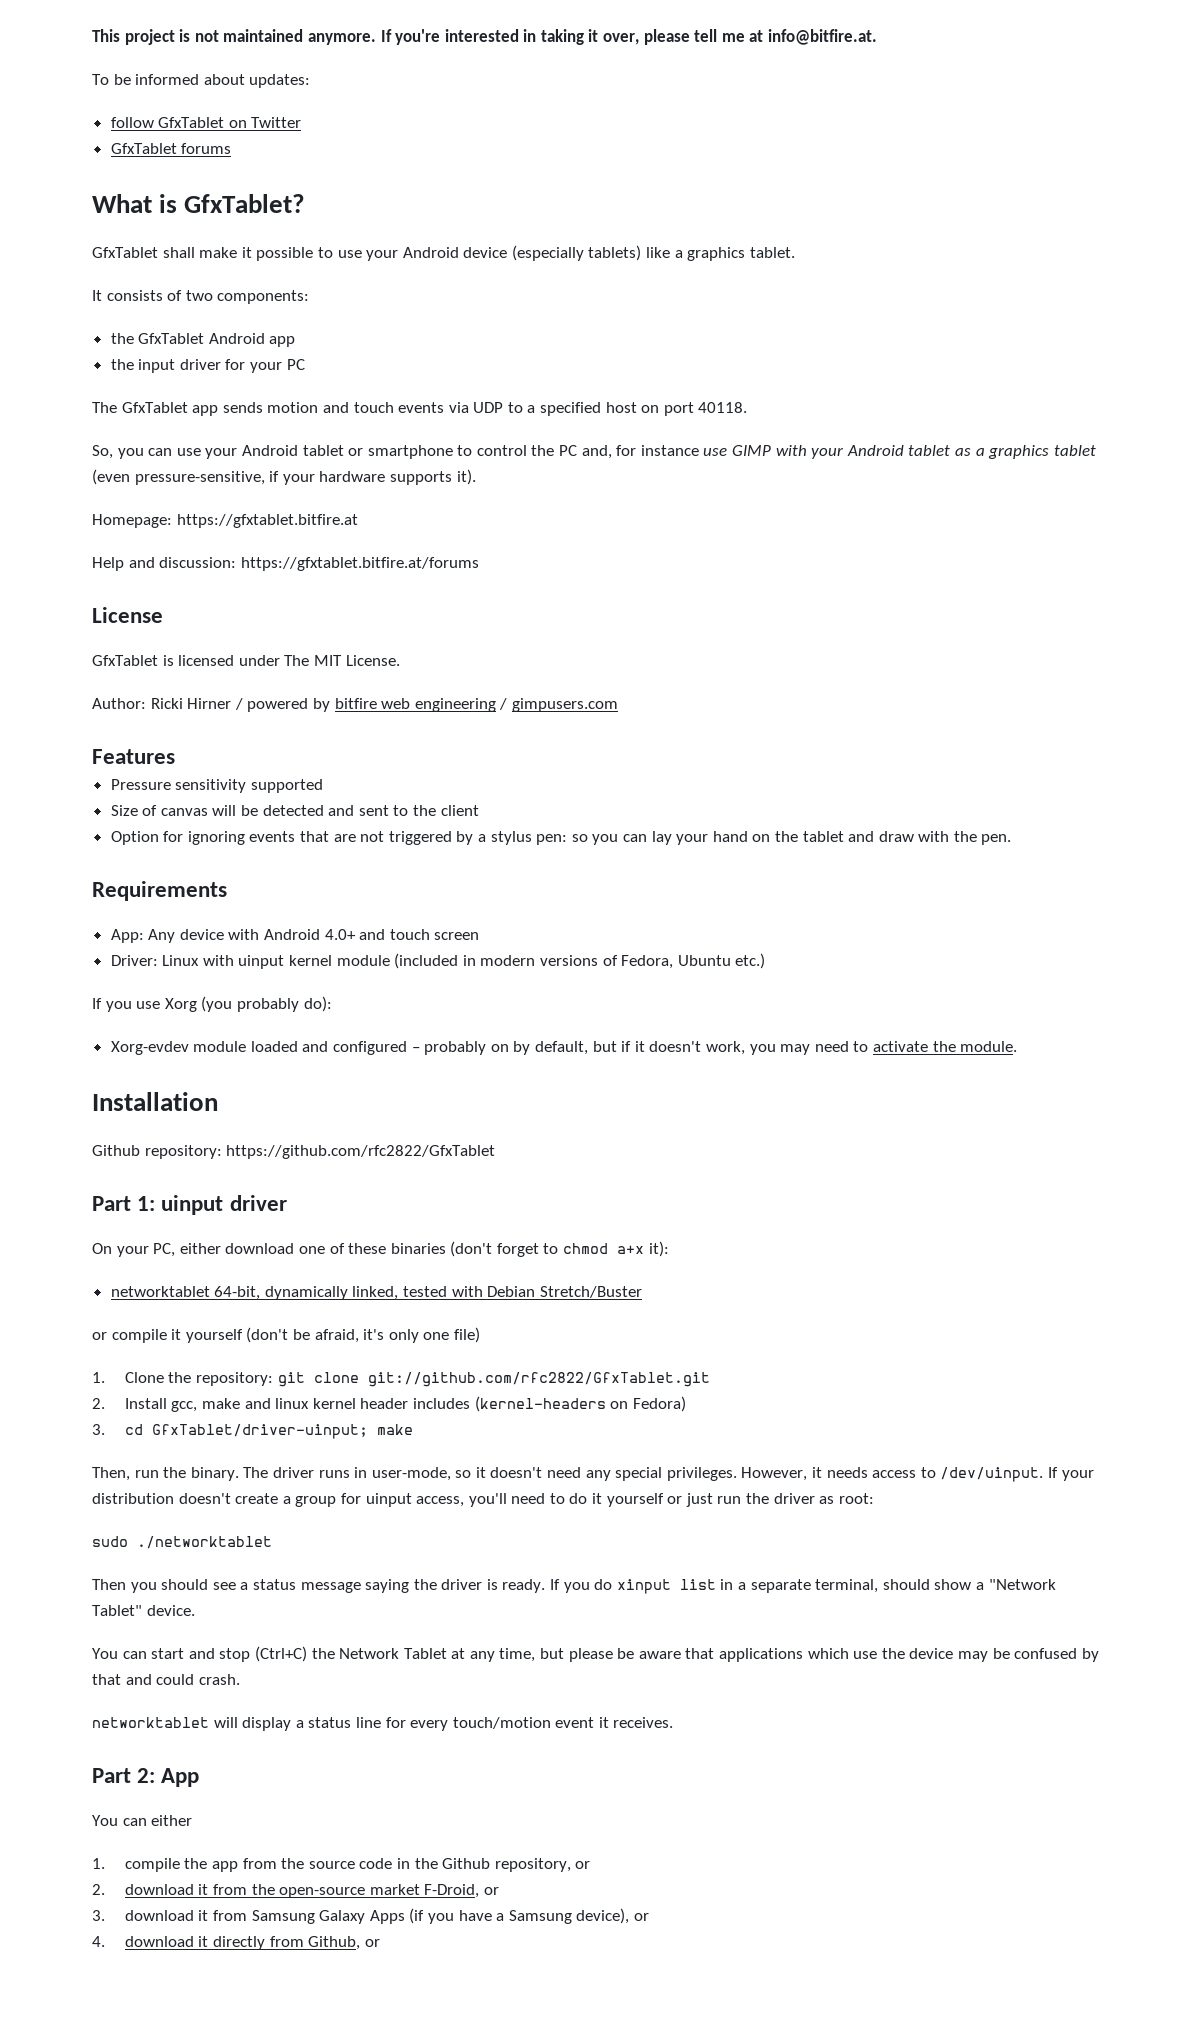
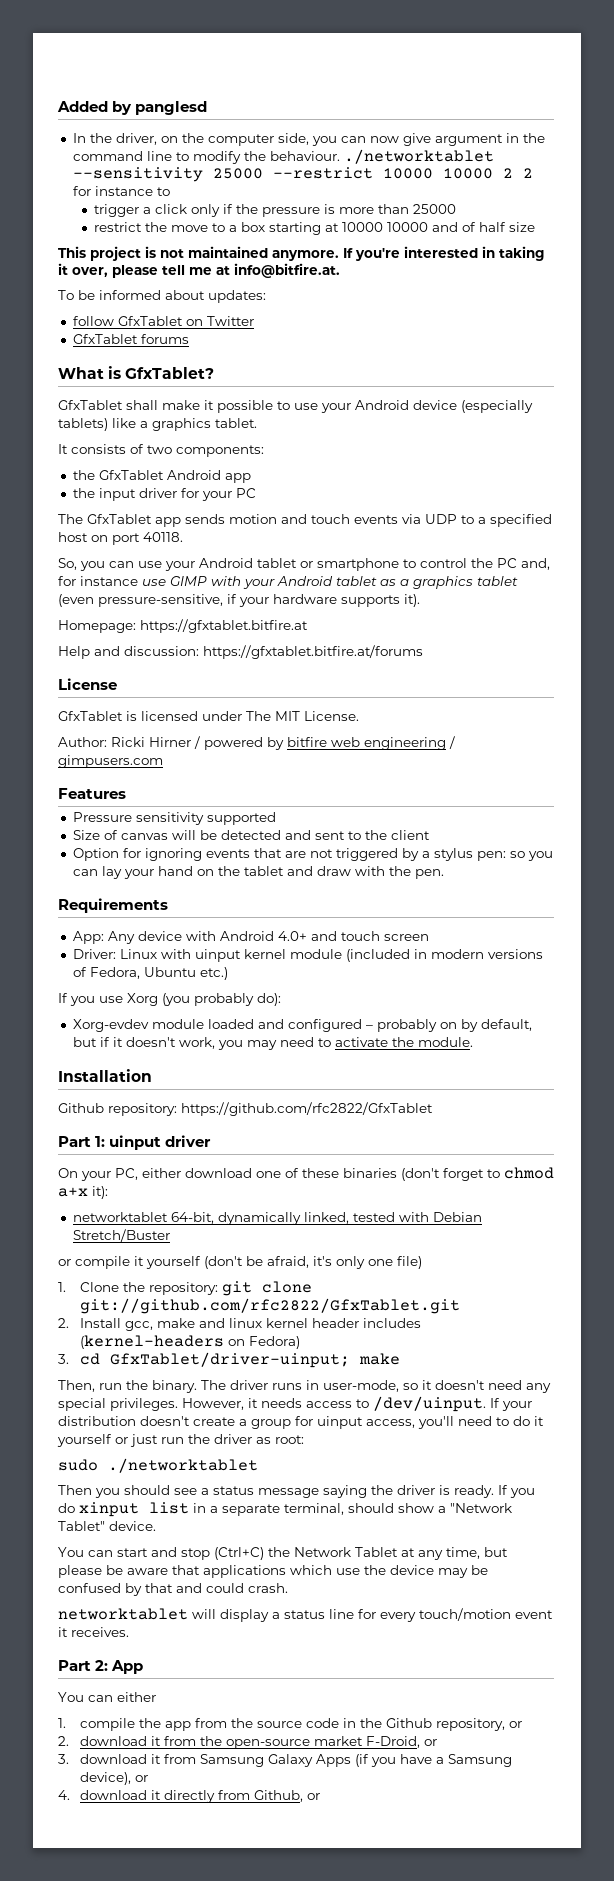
(92, 35) none -> [57,101,208,115] [72,133,545,146] [72,149,494,164] [72,167,533,182] [72,186,170,196] [94,204,457,217] [94,222,536,235] Added by panglesd // In the driver, on the computer side, you can now give argument in the command line to modify the behaviour. ./networktablet --sensitivity 25000 --restrict 10000 10000 2 2 for instance to // trigger a click only if the pressure is more than 25000 // restrict the move to a box starting at 10000 10000 and of half size //

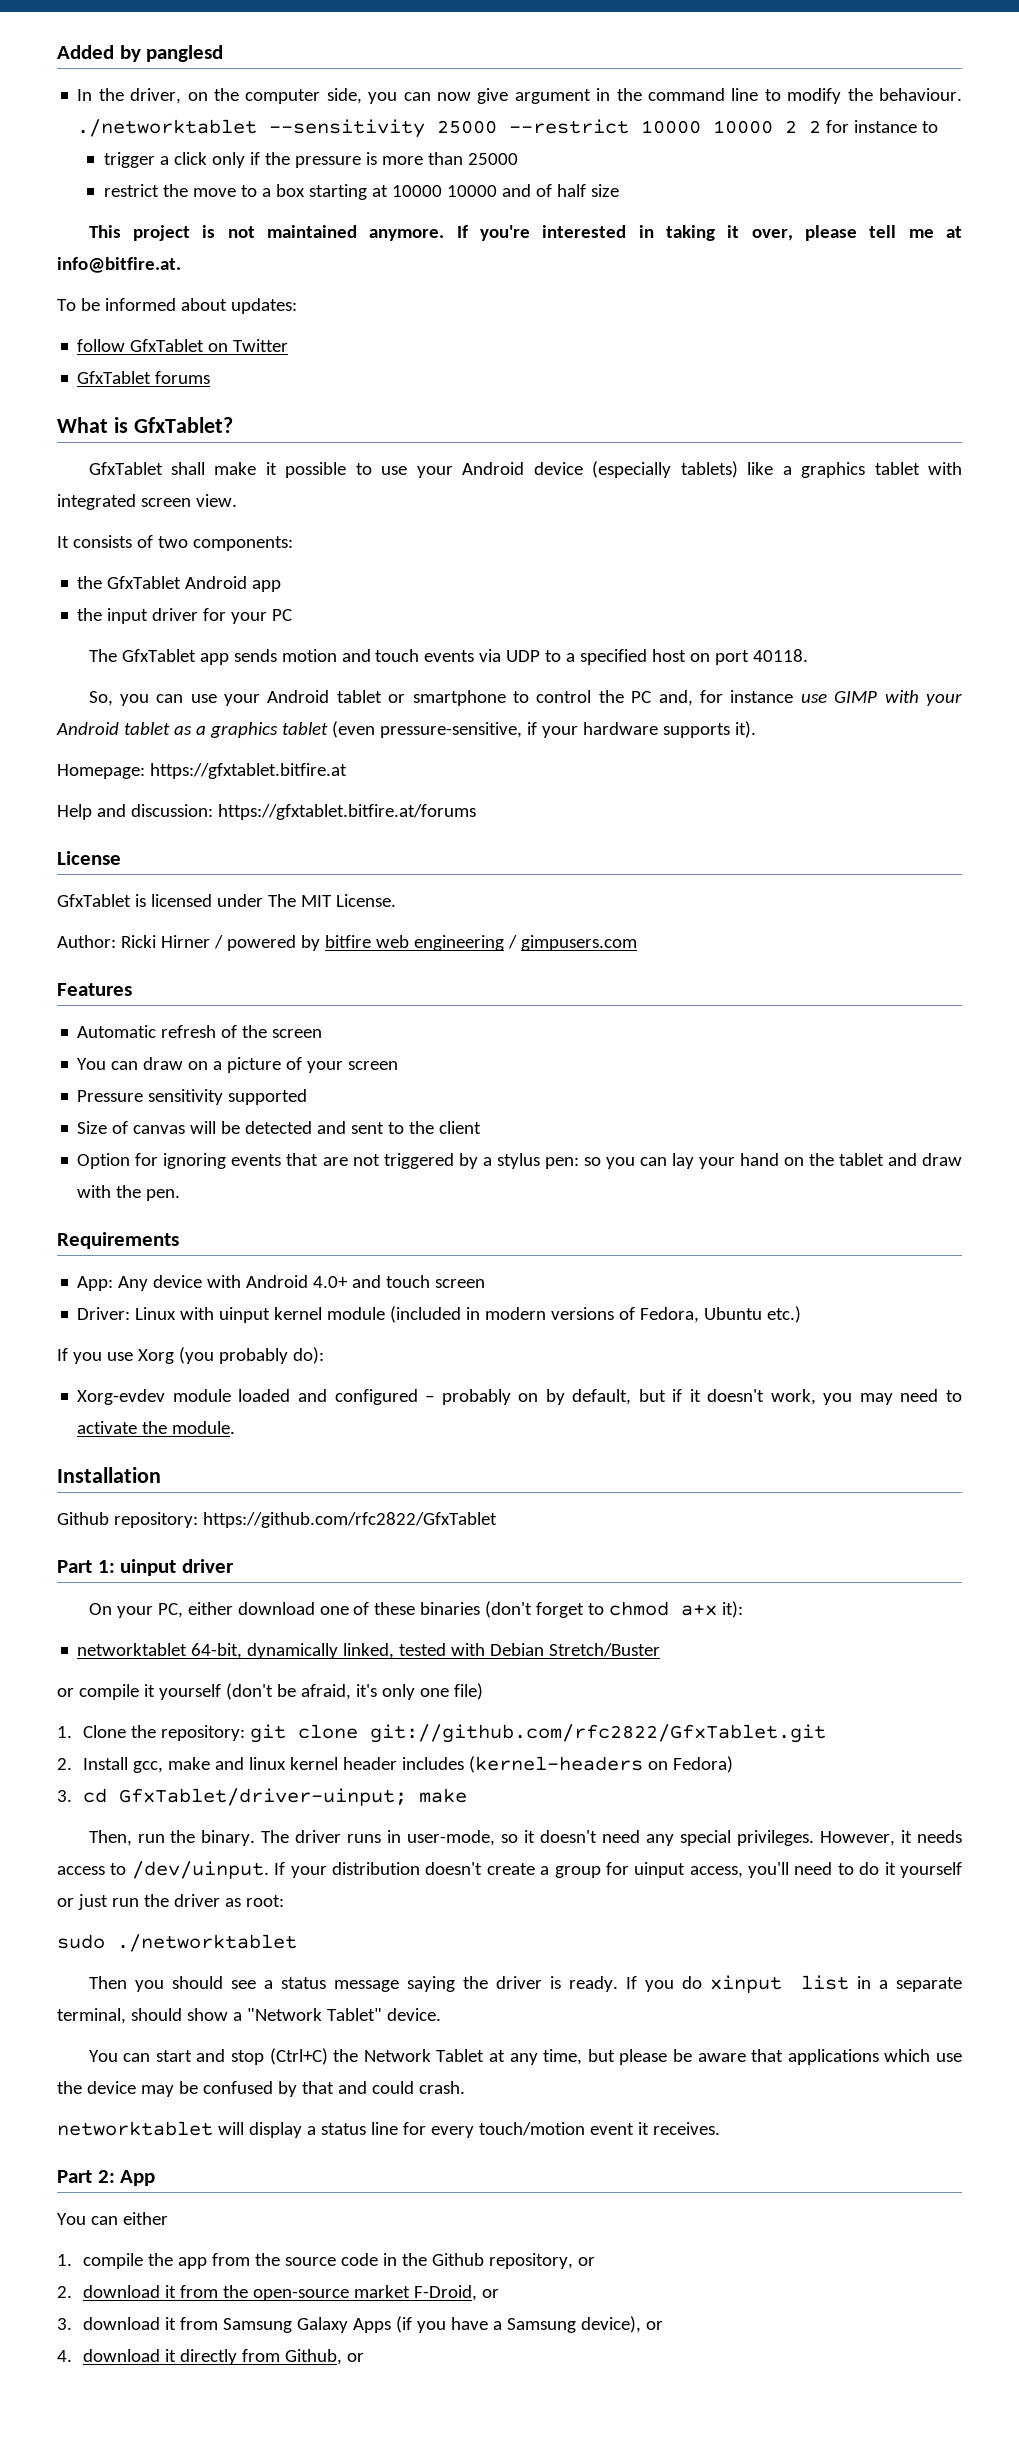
[215,418,257,428] tablet. -> [874,462,962,475] [57,494,237,510] tablet with integrated screen view.
(126, 793) none -> [77,1025,323,1038] [77,1057,399,1073] // Automatic refresh of the screen // You can draw on a picture of your screen

